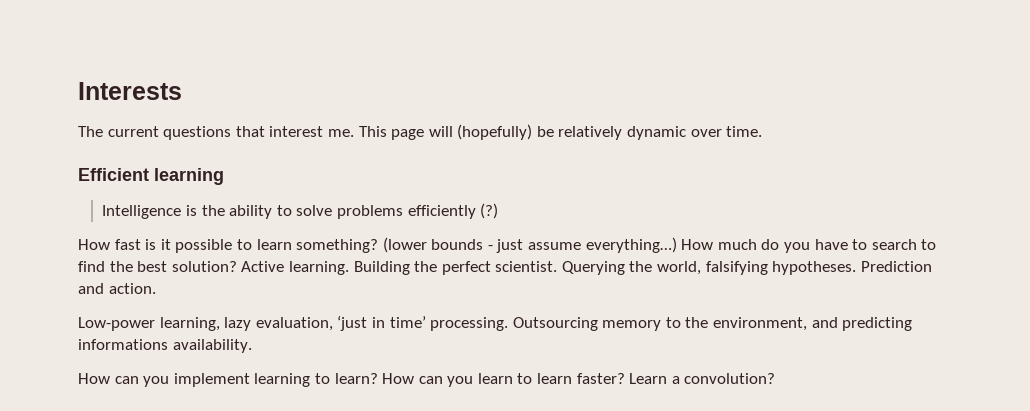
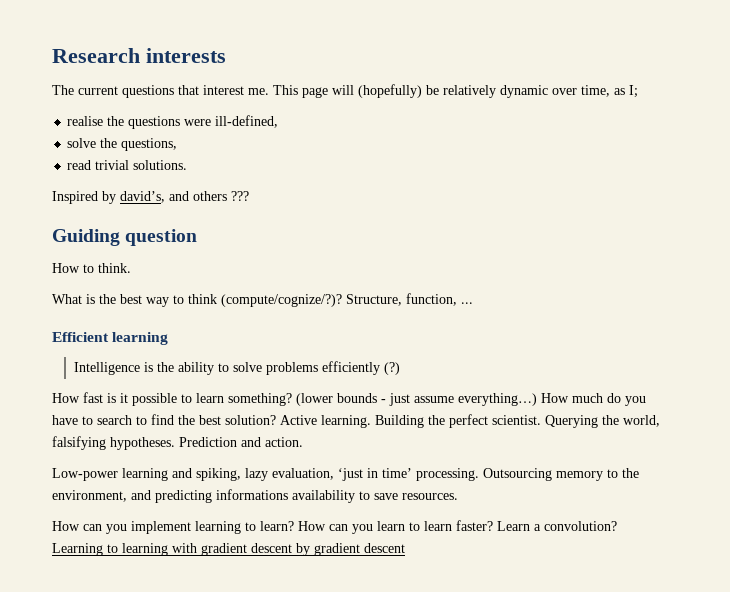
[78,82,182,100] Interests -> [52,48,226,63] Research interests
[726,126,763,137] time. -> [581,85,638,98] [67,115,279,129] [67,138,178,151] [67,160,188,170] [52,191,249,204] [52,229,198,246] [52,263,131,273] [52,293,473,307] time, as I; // realise the questions were ill-defined, // solve the questions, // read trivial solutions. // Inspired by david’s, and others ??? // Guiding question // How to think. // What is the best way to think (compute/cognize/?)? Structure, function, ...
[159,317,220,331] learning, -> [122,468,241,481] learning and spiking,
[172,339,252,353] availability. -> [292,490,458,503] availability to save resources.
(776, 378) none -> [52,543,405,556] Learning to learning with gradient descent by gradient descent

